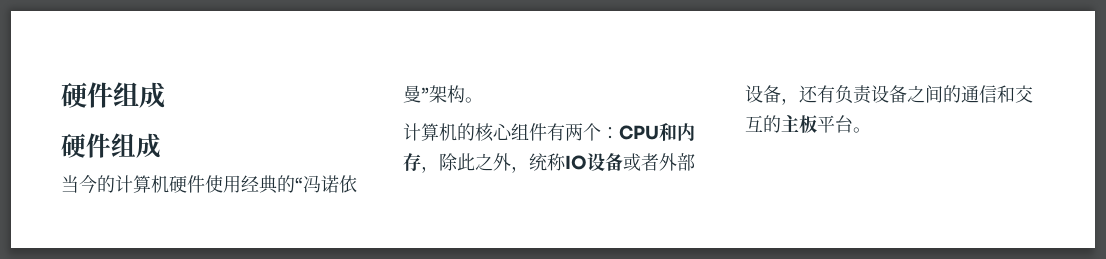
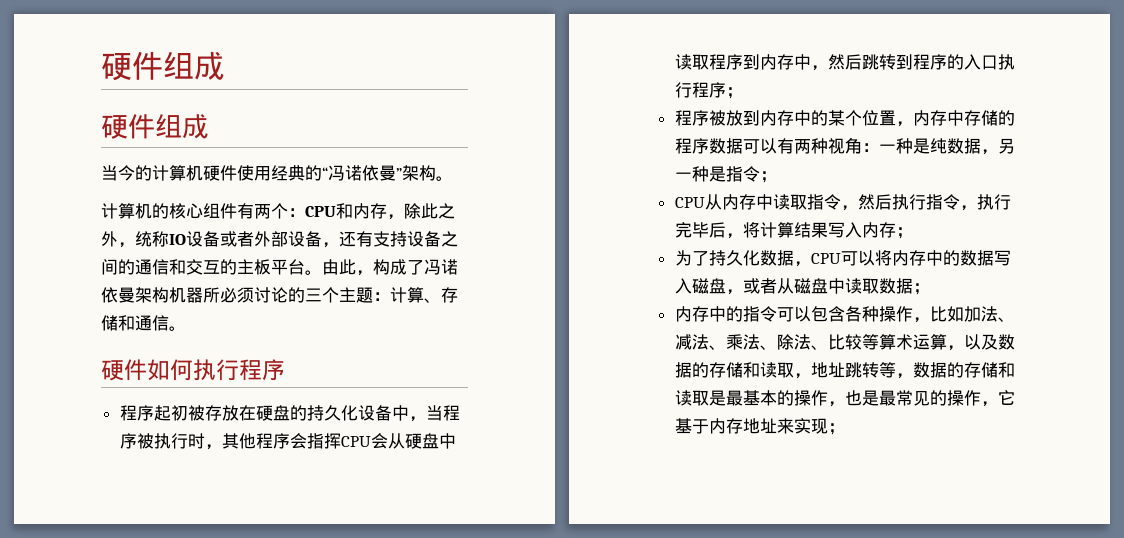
[835,85,872,104] 负责 -> [373,231,407,247] 支持
(871, 130) none -> [322,259,458,276] [101,287,458,303] [101,315,186,331] [101,359,285,381] [119,405,460,422] [119,433,456,450] [674,54,1015,71] [674,82,743,99] [674,110,1015,127] [674,137,1015,155] [674,166,777,183] [674,194,1011,211] [674,222,913,239] [674,250,1011,267] [674,278,930,295] [674,306,1015,323] [674,334,1015,351] [674,362,1015,379] [674,390,1015,407] [674,418,845,435] 由此，构成了冯诺依曼架构机器所必须讨论的三个主题：计算、存储和通信。 // 硬件如何执行程序 // 程序起初被存放在硬盘的持久化设备中，当程序被执行时，其他程序会指挥CPU会从硬盘中读取程序到内存中，然后跳转到程序的入口执行程序； // 程序被放到内存中的某个位置，内存中存储的程序数据可以有两种视角：一种是纯数据，另一种是指令； // CPU从内存中读取指令，然后执行指令，执行完毕后，将计算结果写入内存； // 为了持久化数据，CPU可以将内存中的数据写入磁盘，或者从磁盘中读取数据； // 内存中的指令可以包含各种操作，比如加法、减法、乘法、除法、比较等算术运算，以及数据的存储和读取，地址跳转等，数据的存储和读取是最基本的操作，也是最常见的操作，它基于内存地址来实现；

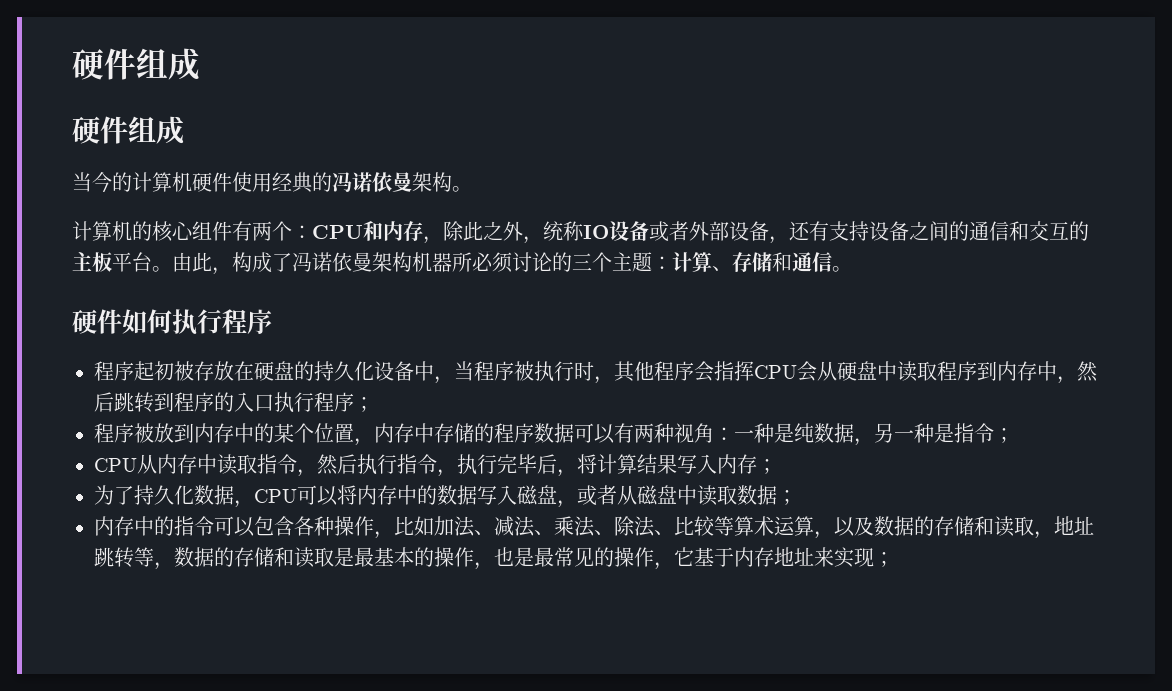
[322,165,402,181] “冯诺依曼” -> [332,172,412,192] 冯诺依曼

